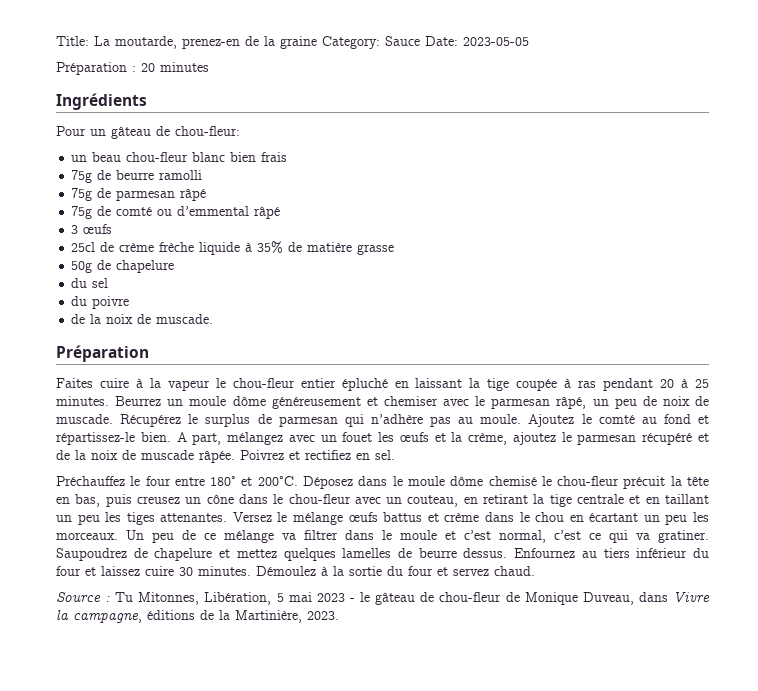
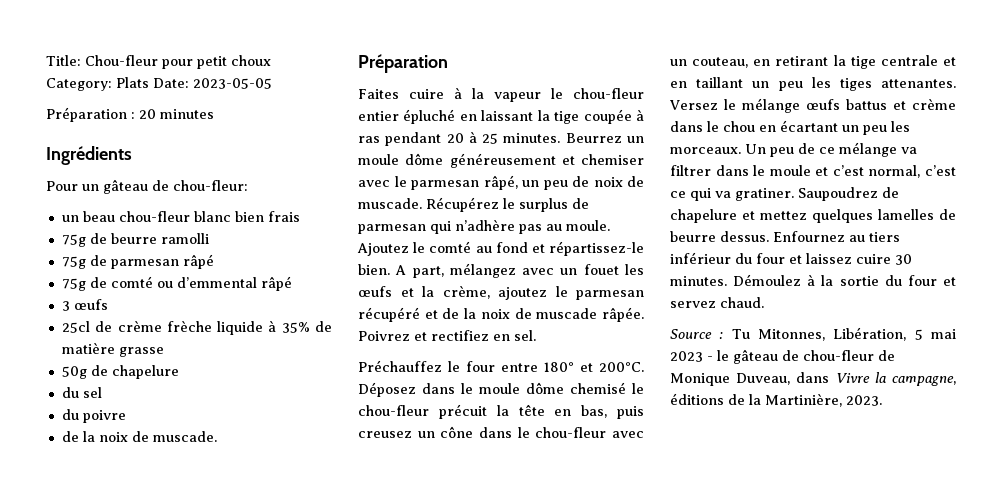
[94,36,420,49] La moutarde, prenez-en de la graine Category: Sauce -> [85,55,271,69] [46,77,149,91] Chou-fleur pour petit choux Category: Plats

